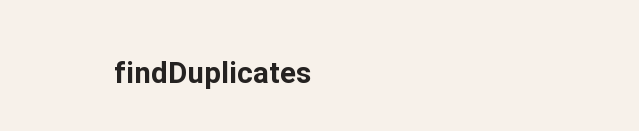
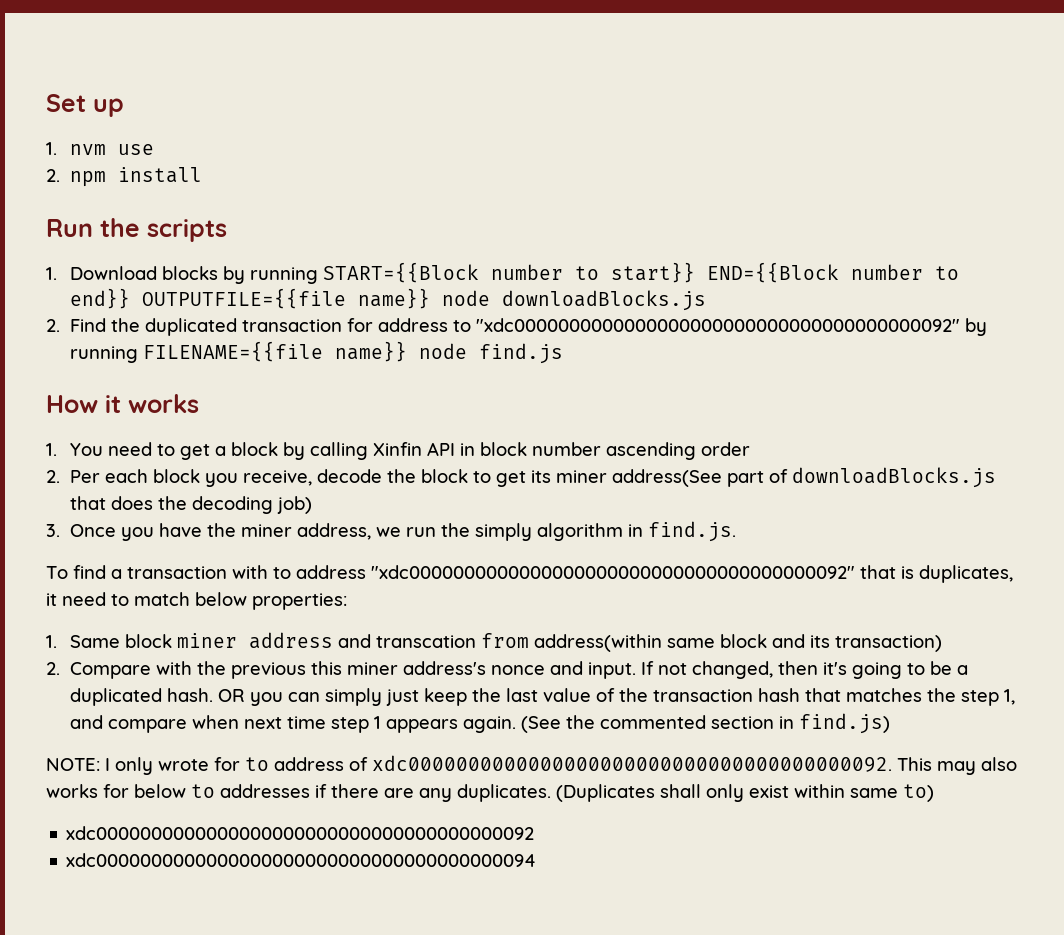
[114,61,311,89] findDuplicates -> [46,94,124,117] [46,142,154,155] [46,167,202,187] [46,218,227,242] [46,262,959,284] [69,288,706,311] [46,318,987,336] [69,341,563,364] [46,394,199,413] [46,442,750,460] [46,467,996,488] [69,496,312,514] [46,521,736,542] [46,565,1013,583] [46,592,347,610] [46,632,942,652] [46,661,968,679] [69,688,1015,706] [69,713,890,734] [46,755,1017,775] [46,784,934,802] [66,826,535,840] [66,853,537,867] Set up // 1. nvm use // 2. npm install // Run the scripts // 1. Download blocks by running START={{Block number to start}} END={{Block number to end}} OUTPUTFILE={{file name}} node downloadBlocks.js // 2. Find the duplicated transaction for address to "xdc0000000000000000000000000000000000000092" by running FILENAME={{file name}} node find.js // How it works // 1. You need to get a block by calling Xinfin API in block number ascending order // 2. Per each block you receive, decode the block to get its miner address(See part of downloadBlocks.js that does the decoding job) // 3. Once you have the miner address, we run the simply algorithm in find.js. // To find a transaction with to address "xdc0000000000000000000000000000000000000092" that is duplicates, it need to match below properties: // 1. Same block miner address and transcation from address(within same block and its transaction) // 2. Compare with the previous this miner address's nonce and input. If not changed, then it's going to be a duplicated hash. OR you can simply just keep the last value of the transaction hash that matches the step 1, and compare when next time step 1 appears again. (See the commented section in find.js) // NOTE: I only wrote for to address of xdc0000000000000000000000000000000000000092. This may also works for below to addresses if there are any duplicates. (Duplicates shall only exist within same to) // xdc0000000000000000000000000000000000000092 // xdc0000000000000000000000000000000000000094

